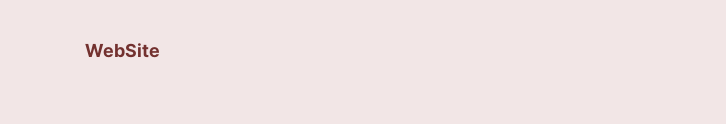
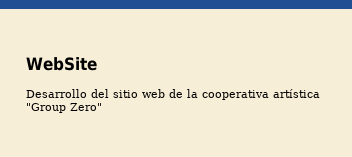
(160, 50) none -> [26,89,320,100] [26,103,102,113] // Desarrollo del sitio web de la cooperativa artística "Group Zero"

